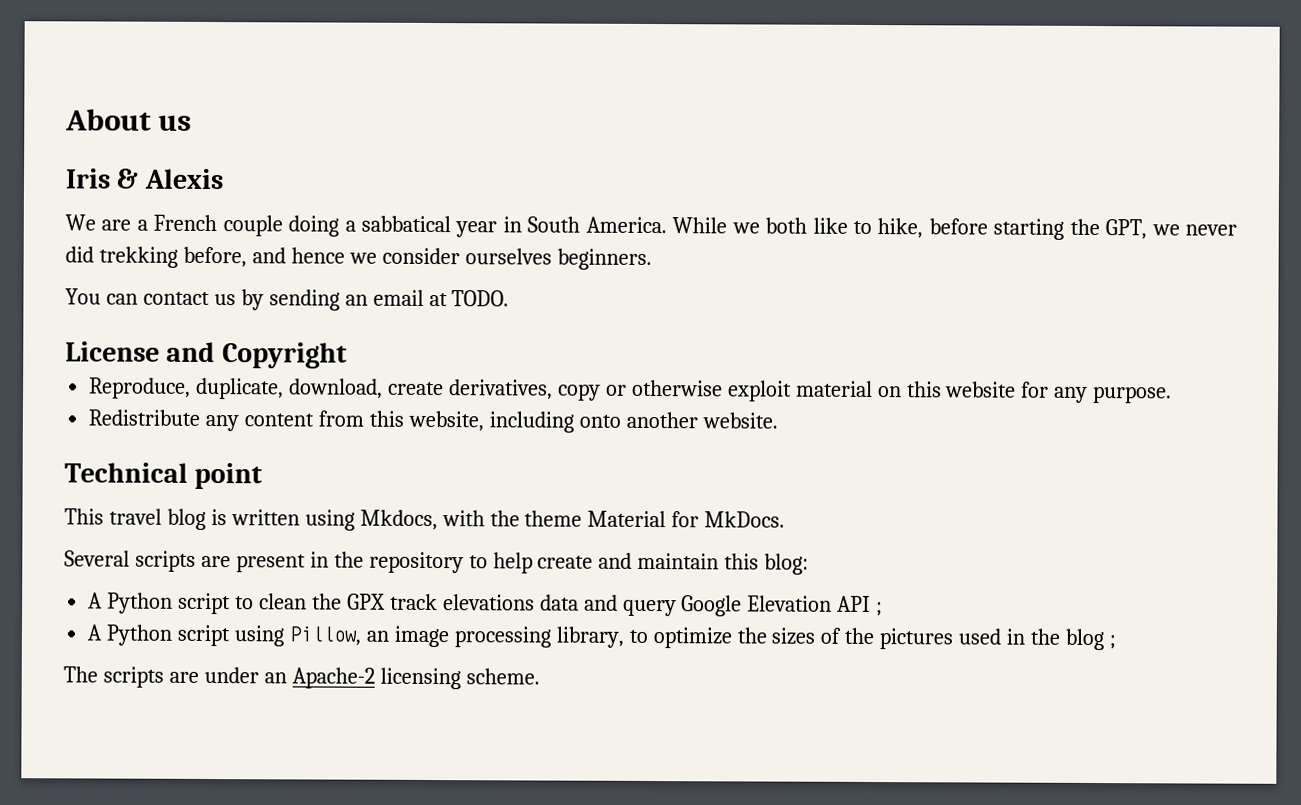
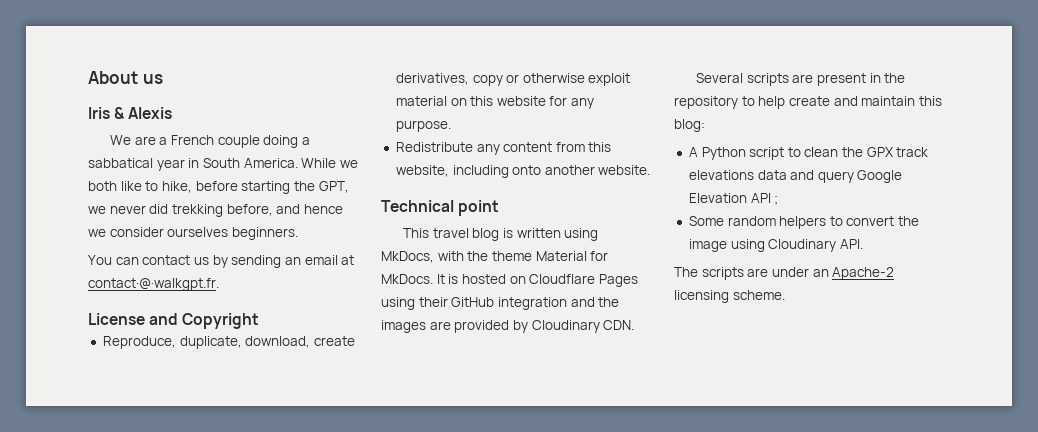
[451,290,510,307] TODO. -> [88,278,219,291] contact·@·walkgpt.fr.
[359,509,438,531] Mkdocs, -> [381,251,434,263] MkDocs,
(786, 519) none -> [436,274,638,287] [381,297,620,310] [381,320,635,333] It is hosted on Cloudflare Pages using their GitHub integration and the images are provided by Cloudinary CDN.
[87,624,1117,651] A Python script using Pillow, an image processing library, to optimize the sizes of the pictures used in the blog ; -> [688,216,920,229] [688,239,863,252] Some random helpers to convert the image using Cloudinary API.

